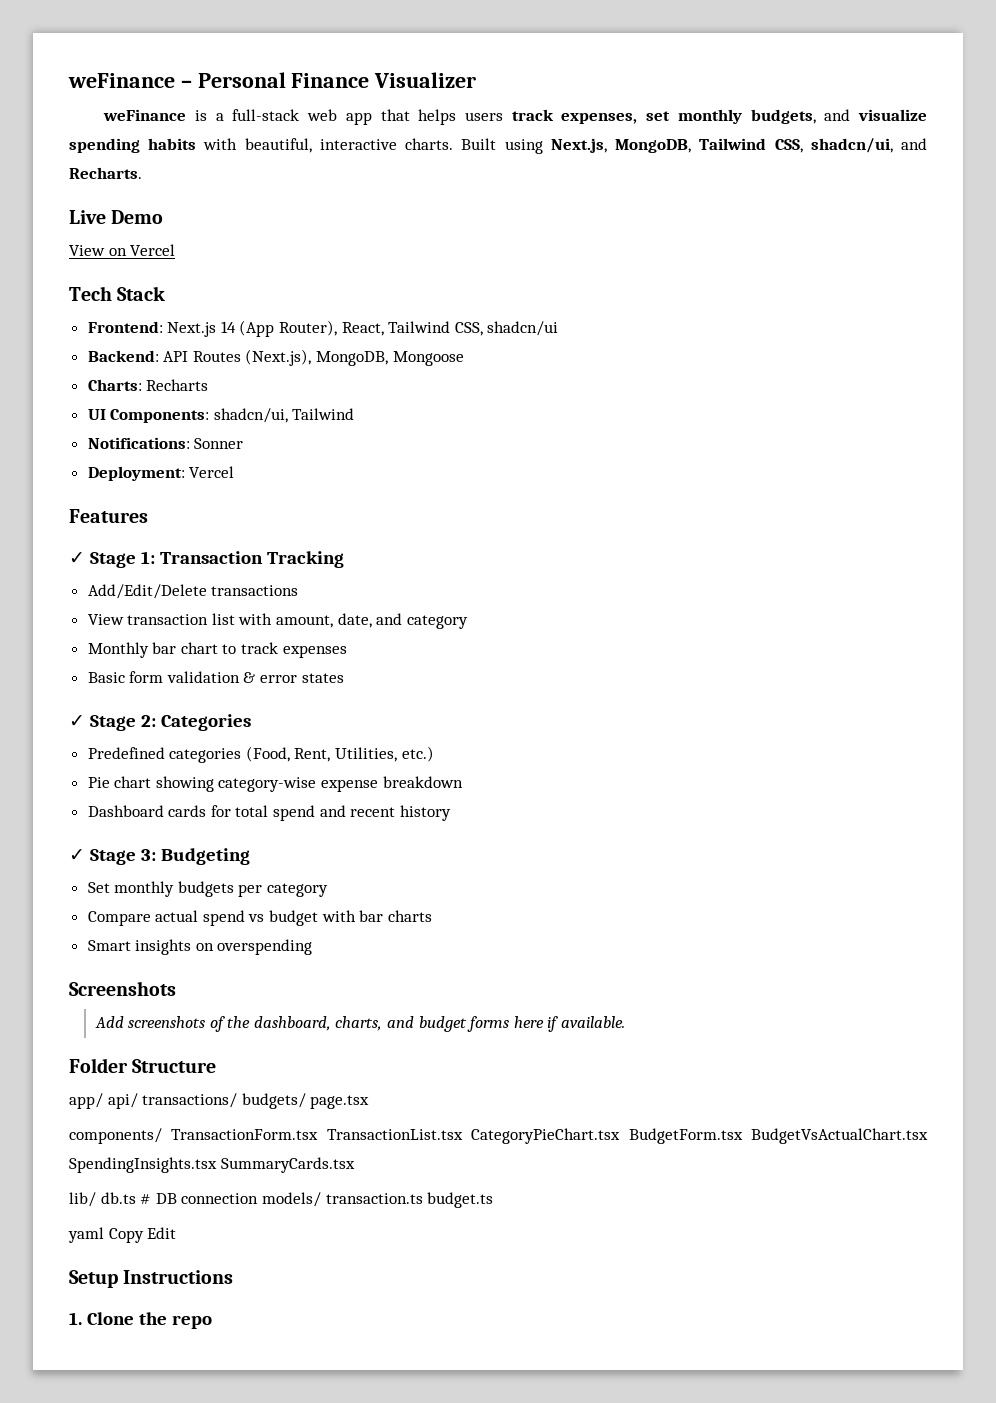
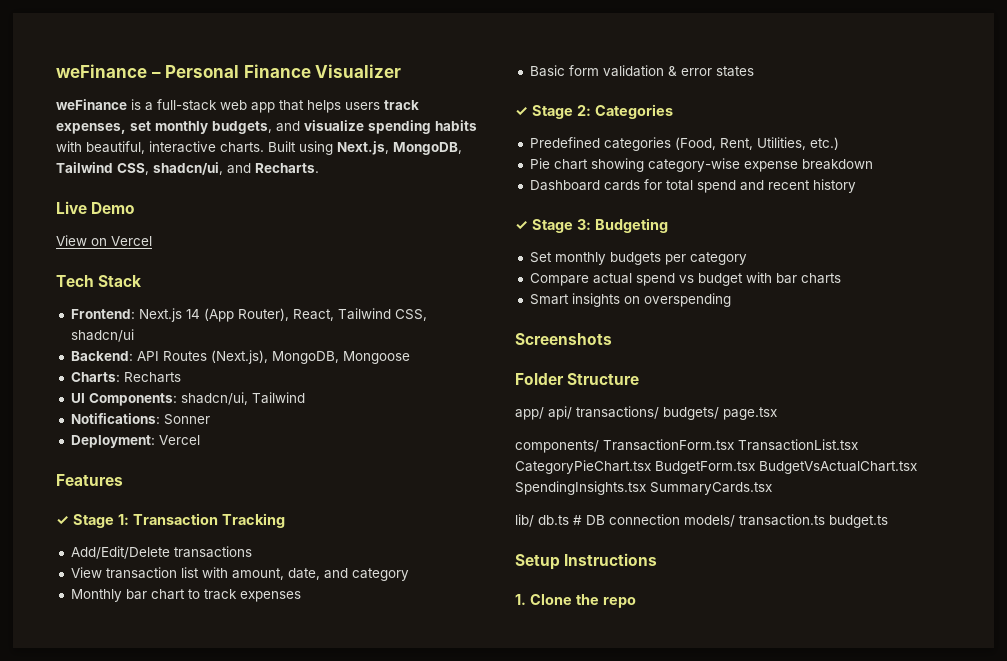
[94,1016,626,1032] // Add screenshots of the dashboard, charts, and budget forms here if available. -> (612, 339) none
[68,1227,177,1243] // yaml Copy Edit -> (888, 521) none

